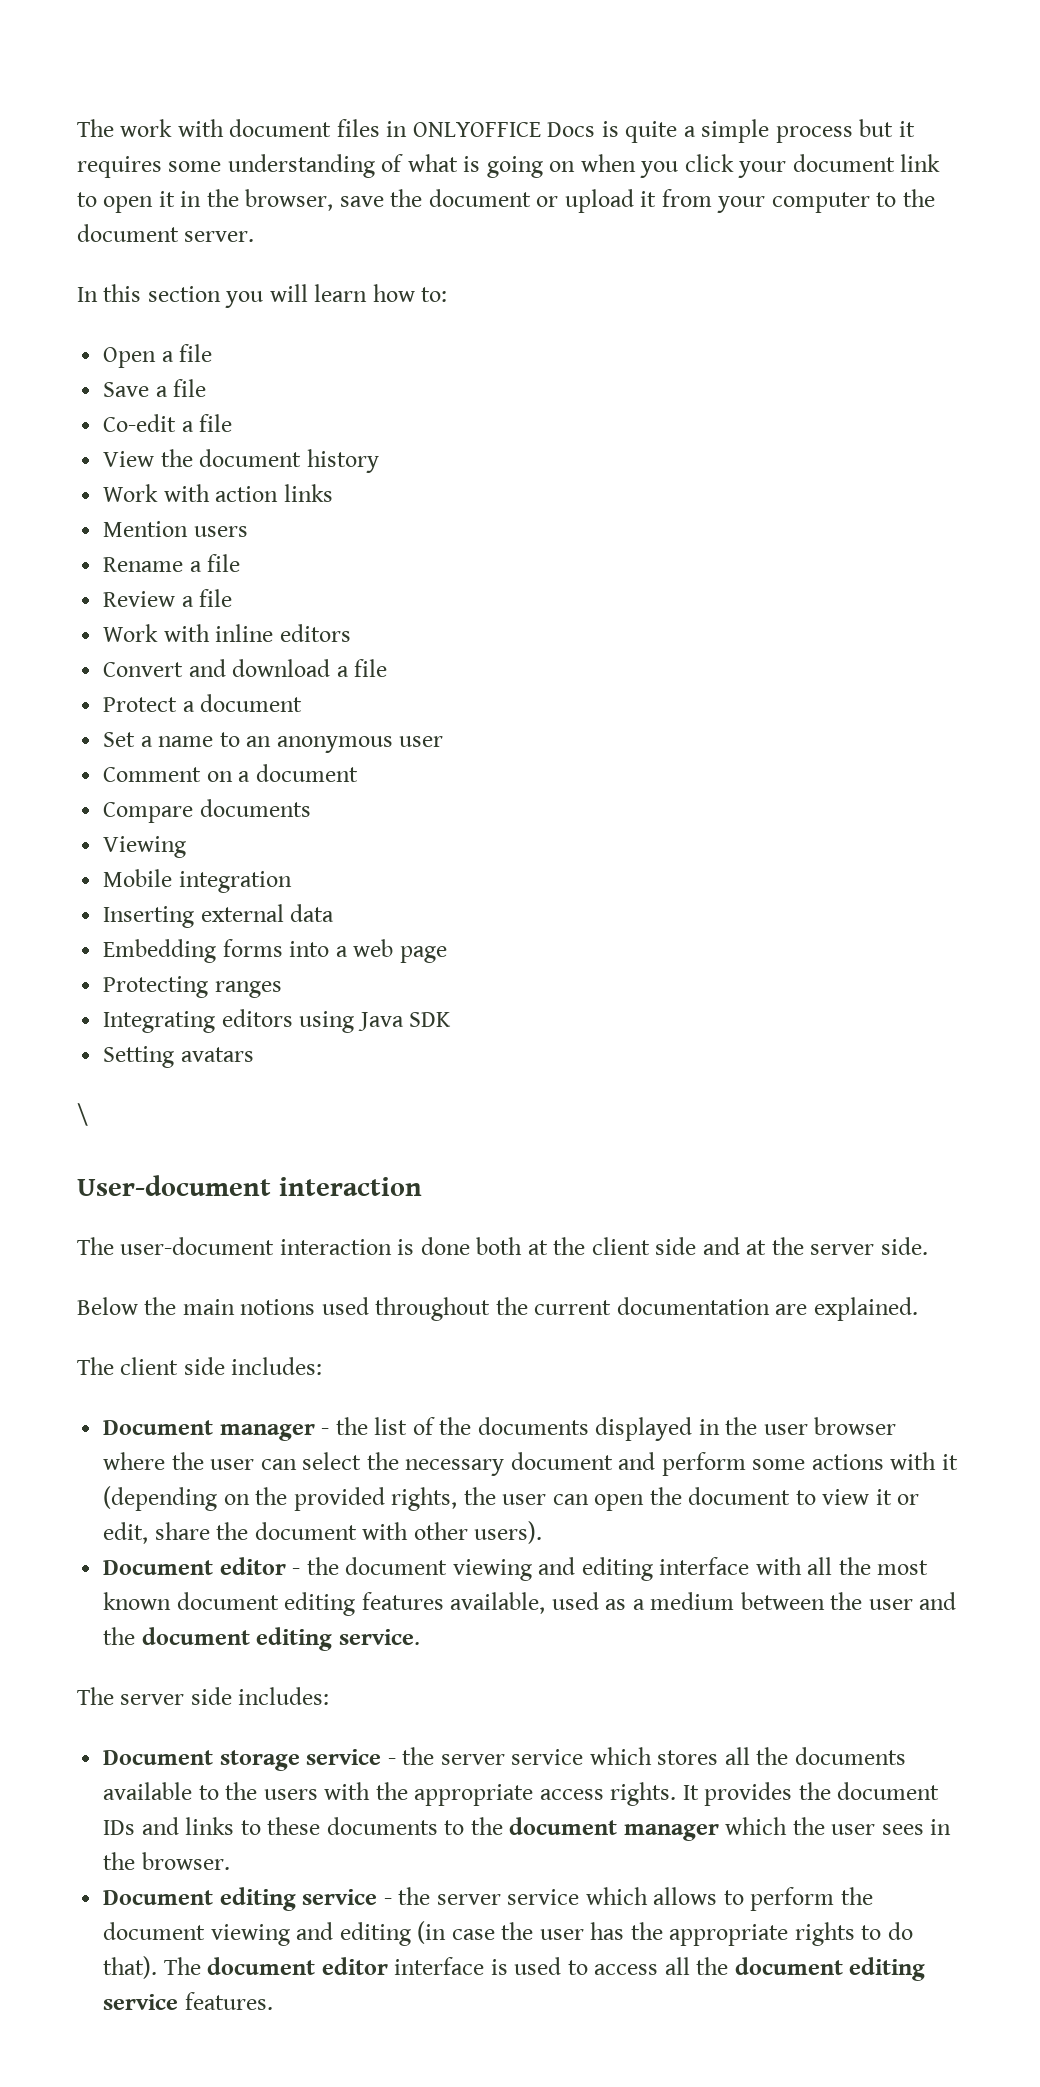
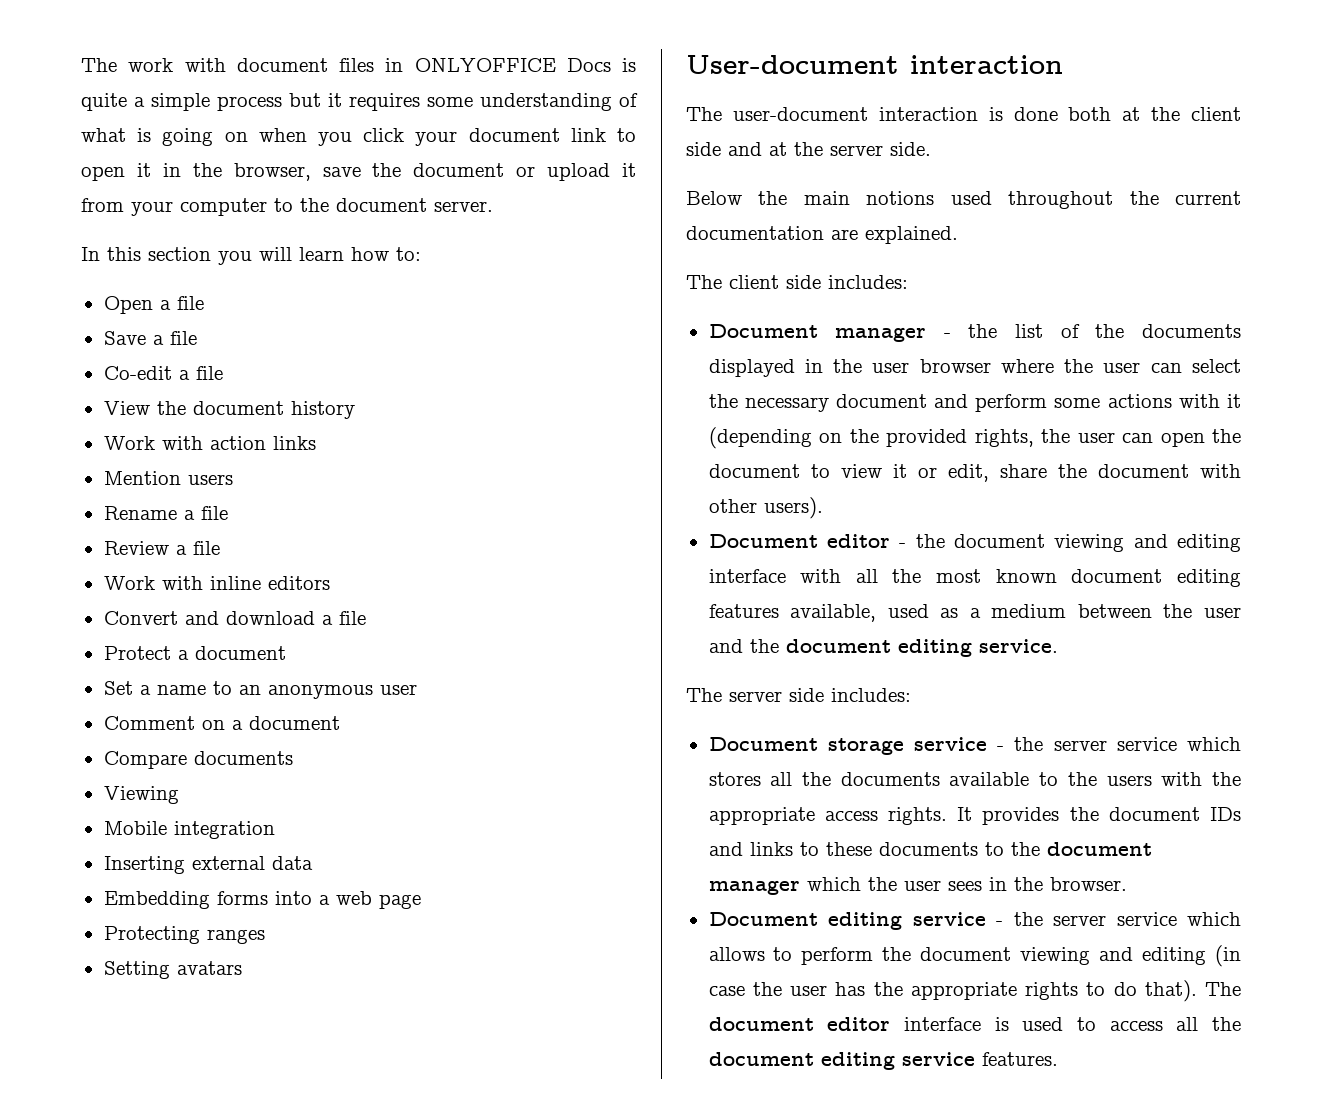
[103,1009,452,1033] // Integrating editors using Java SDK -> (265, 936) none
[77,1103,88,1126] // \ -> (242, 968) none

